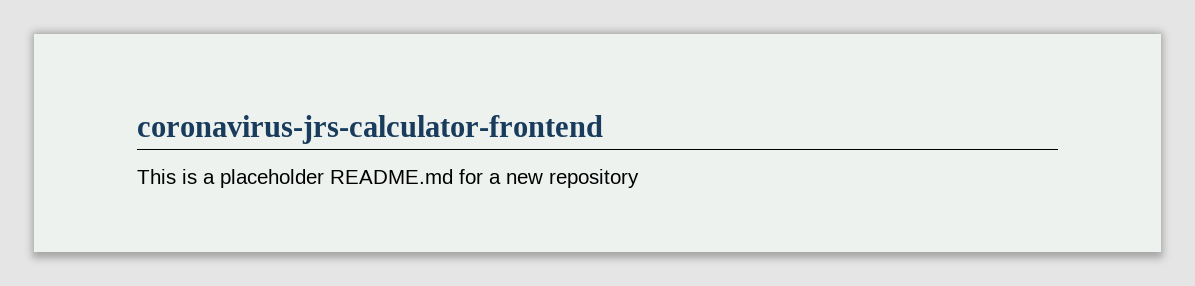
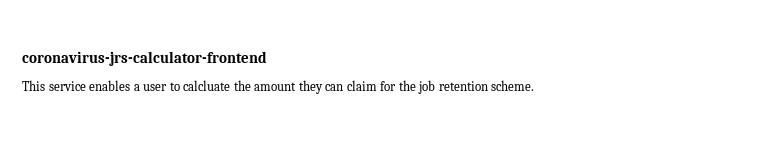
[182,169,639,188] is a placeholder README.md for a new repository -> [48,80,535,94] service enables a user to calcluate the amount they can claim for the job retention scheme.

